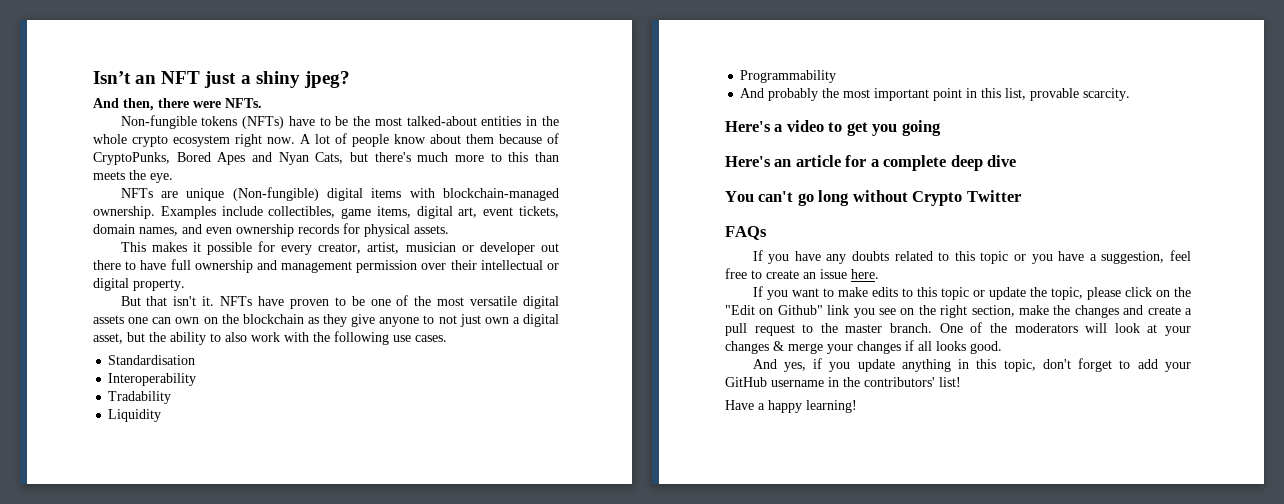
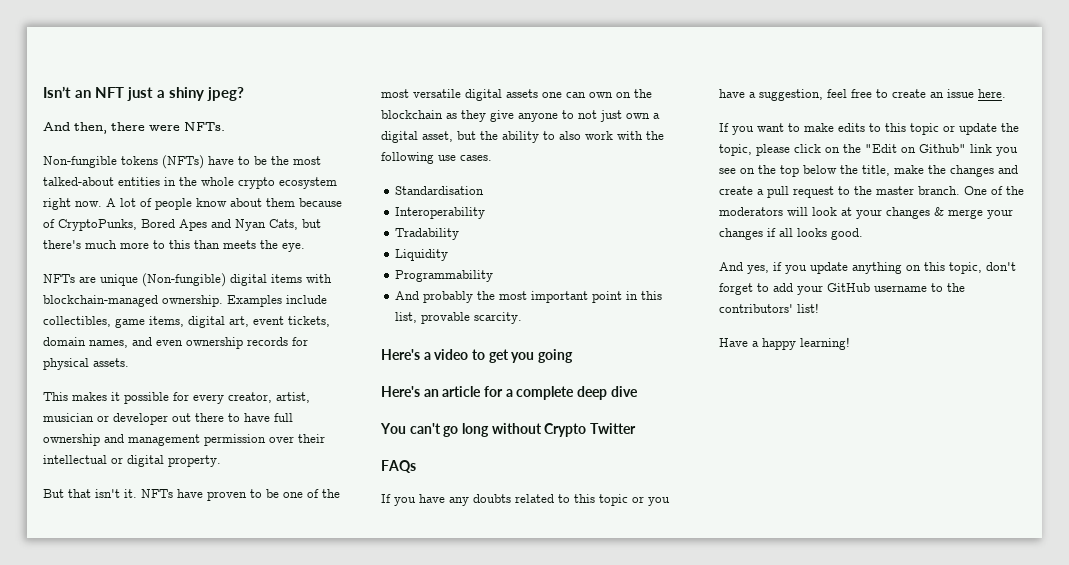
[940,305,1015,318] right section, -> [780,165,890,177] top below the title,
[958,359,970,369] in -> [906,265,921,271] on
[828,377,839,387] in -> [931,283,943,292] to

